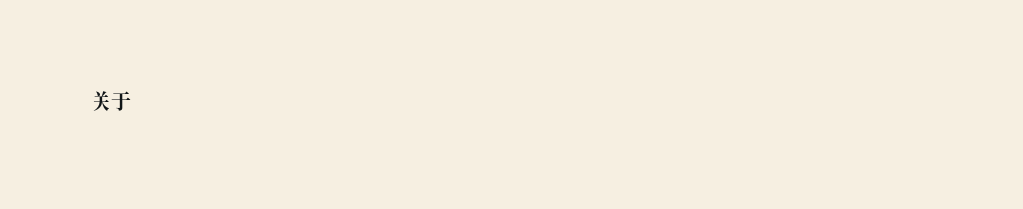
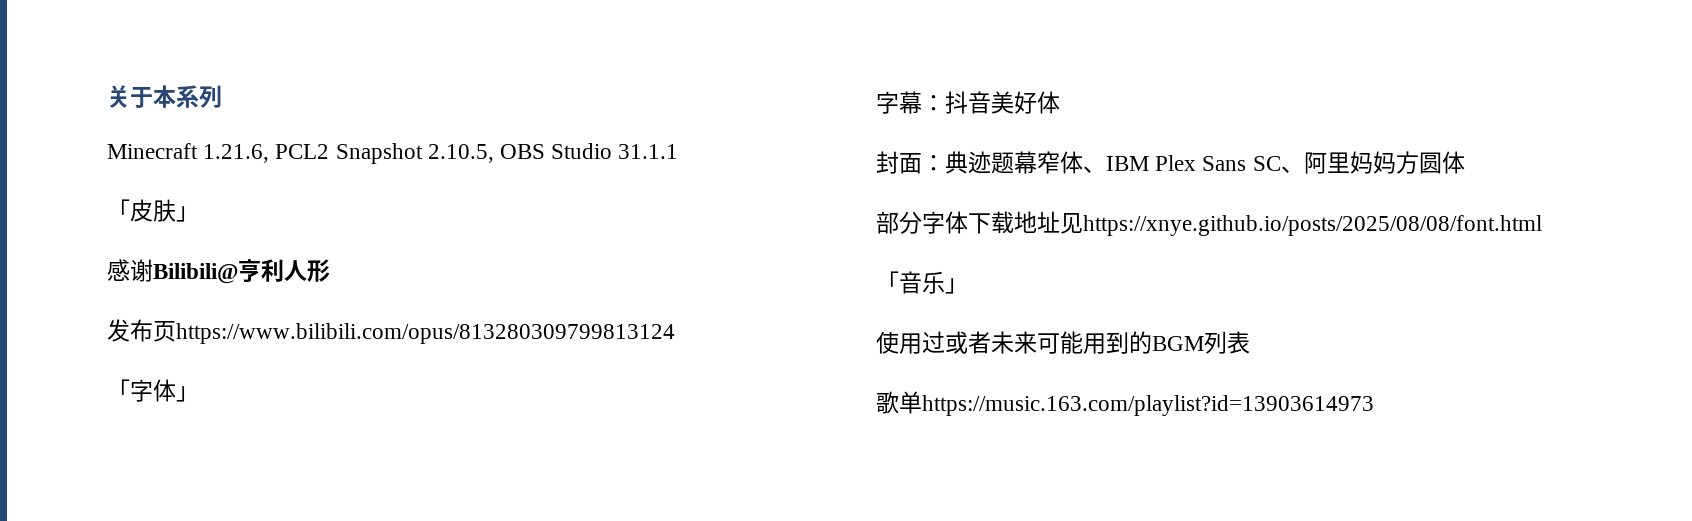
(131, 101) none -> [153,85,222,108] [107,143,679,164] [107,199,199,222] [107,259,330,284] [107,319,675,344] [107,379,199,402] [876,91,1060,114] [876,151,1465,174] [876,211,1542,236] [876,271,968,294] [876,331,1250,354] [876,391,1374,416] 本系列 // Minecraft 1.21.6, PCL2 Snapshot 2.10.5, OBS Studio 31.1.1 // 「皮肤」 // 感谢Bilibili@亨利人形 // 发布页https://www.bilibili.com/opus/813280309799813124 // 「字体」 // 字幕：抖音美好体 // 封面：典迹题幕窄体、IBM Plex Sans SC、阿里妈妈方圆体 // 部分字体下载地址见https://xnye.github.io/posts/2025/08/08/font.html // 「音乐」 // 使用过或者未来可能用到的BGM列表 // 歌单https://music.163.com/playlist?id=13903614973

